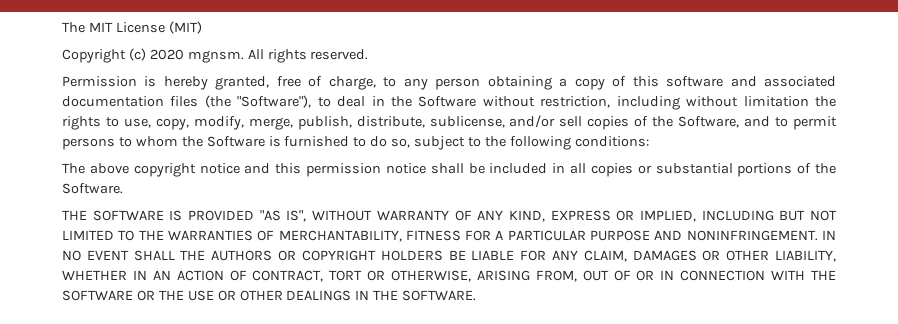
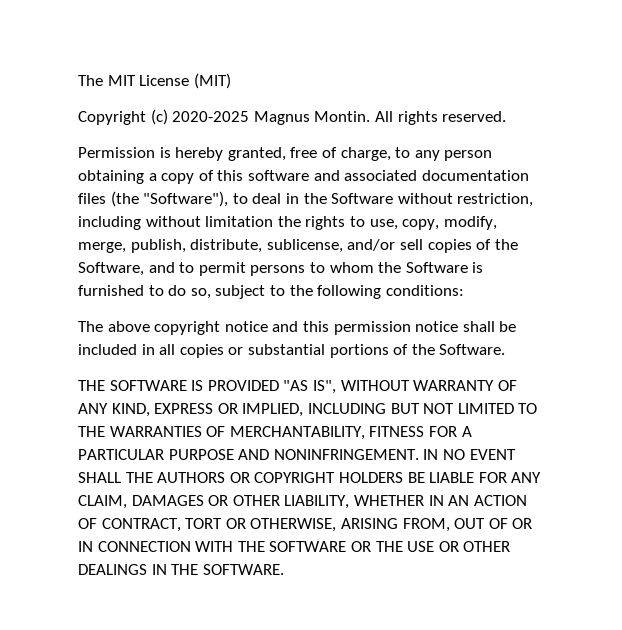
[149,49,244,63] 2020 mgnsm. -> [172,111,371,125] 2020-2025 Magnus Montin.

